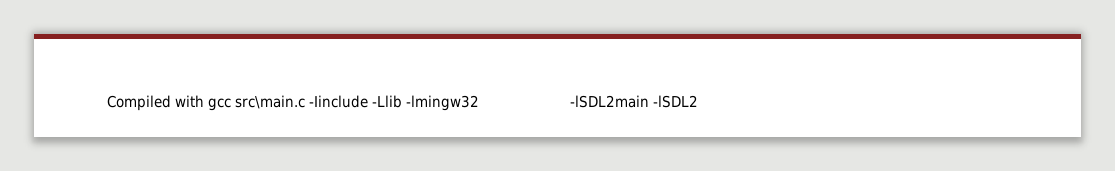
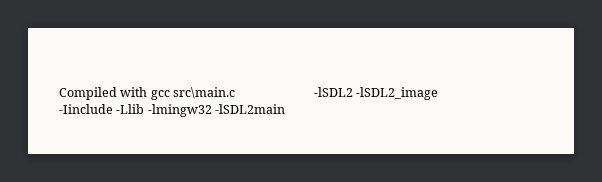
(698, 101) none -> [356,87,439,100] -lSDL2_image

